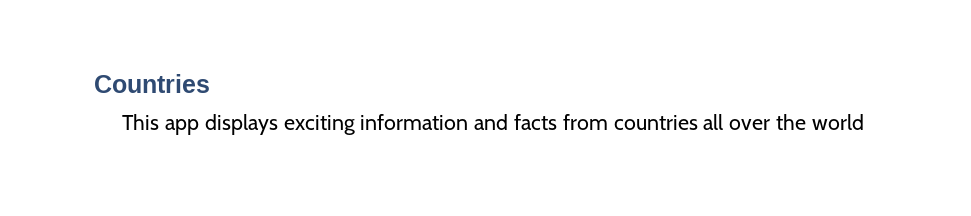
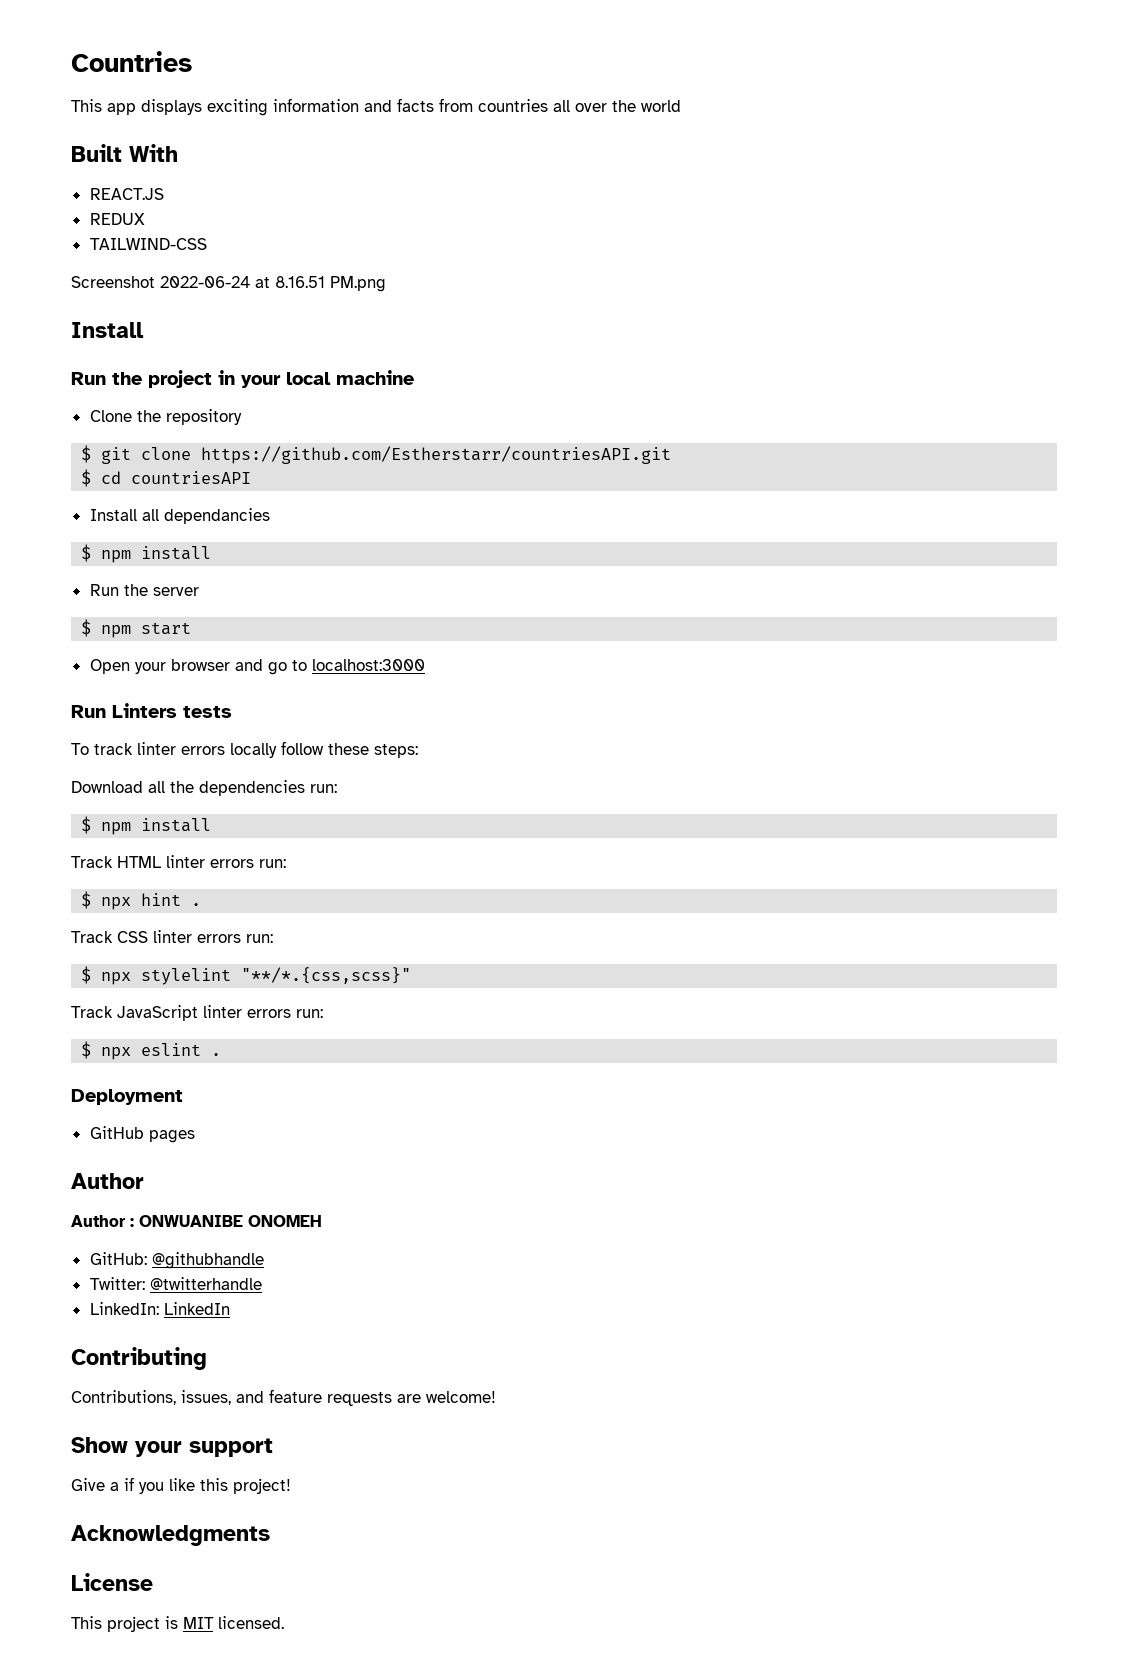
(864, 122) none -> [71,144,178,162] [89,188,164,200] [89,213,145,225] [89,238,207,250] [71,276,386,292] [71,322,144,338] [71,370,414,388] [89,409,242,425] [81,445,672,464] [81,469,252,487] [89,508,270,524] [81,544,212,563] [89,584,199,596] [81,619,192,638] [89,659,425,675] [71,703,232,718] [71,741,418,758] [71,780,337,796] [81,816,212,835] [71,855,286,868] [81,891,202,910] [71,930,273,943] [81,966,412,985] [71,1005,323,1021] [81,1041,222,1060] [71,1089,183,1105] [89,1126,195,1143] [71,1173,144,1189] [71,1215,322,1227] [89,1252,264,1269] [89,1277,262,1290] [89,1302,230,1315] [71,1347,207,1370] [71,1389,496,1406] [71,1437,273,1457] [71,1477,291,1494] [71,1525,270,1546] [71,1573,153,1591] [71,1616,284,1632] // Built With // REACT.JS // REDUX // TAILWIND-CSS // Screenshot 2022-06-24 at 8.16.51 PM.png // Install // Run the project in your local machine // Clone the repository // $ git clone https://github.com/Estherstarr/countriesAPI.git // $ cd countriesAPI // Install all dependancies // $ npm install // Run the server // $ npm start // Open your browser and go to localhost:3000 // Run Linters tests // To track linter errors locally follow these steps: // Download all the dependencies run: // $ npm install // Track HTML linter errors run: // $ npx hint . // Track CSS linter errors run: // $ npx stylelint "**/*.{css,scss}" // Track JavaScript linter errors run: // $ npx eslint . // Deployment // GitHub pages // Author // Author : ONWUANIBE ONOMEH // GitHub: @githubhandle // Twitter: @twitterhandle // LinkedIn: LinkedIn // Contributing // Contributions, issues, and feature requests are welcome! // Show your support // Give a if you like this project! // Acknowledgments // License // This project is MIT licensed.

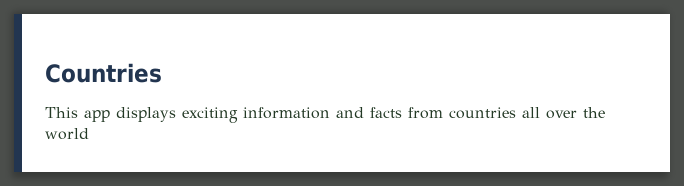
[71,144,178,162] [89,188,164,200] [89,213,145,225] [89,238,207,250] [71,276,386,292] [71,322,144,338] [71,370,414,388] [89,409,242,425] [81,445,672,464] [81,469,252,487] [89,508,270,524] [81,544,212,563] [89,584,199,596] [81,619,192,638] [89,659,425,675] [71,703,232,718] [71,741,418,758] [71,780,337,796] [81,816,212,835] [71,855,286,868] [81,891,202,910] [71,930,273,943] [81,966,412,985] [71,1005,323,1021] [81,1041,222,1060] [71,1089,183,1105] [89,1126,195,1143] [71,1173,144,1189] [71,1215,322,1227] [89,1252,264,1269] [89,1277,262,1290] [89,1302,230,1315] [71,1347,207,1370] [71,1389,496,1406] [71,1437,273,1457] [71,1477,291,1494] [71,1525,270,1546] [71,1573,153,1591] [71,1616,284,1632] // Built With // REACT.JS // REDUX // TAILWIND-CSS // Screenshot 2022-06-24 at 8.16.51 PM.png // Install // Run the project in your local machine // Clone the repository // $ git clone https://github.com/Estherstarr/countriesAPI.git // $ cd countriesAPI // Install all dependancies // $ npm install // Run the server // $ npm start // Open your browser and go to localhost:3000 // Run Linters tests // To track linter errors locally follow these steps: // Download all the dependencies run: // $ npm install // Track HTML linter errors run: // $ npx hint . // Track CSS linter errors run: // $ npx stylelint "**/*.{css,scss}" // Track JavaScript linter errors run: // $ npx eslint . // Deployment // GitHub pages // Author // Author : ONWUANIBE ONOMEH // GitHub: @githubhandle // Twitter: @twitterhandle // LinkedIn: LinkedIn // Contributing // Contributions, issues, and feature requests are welcome! // Show your support // Give a if you like this project! // Acknowledgments // License // This project is MIT licensed. -> (89, 134) none

